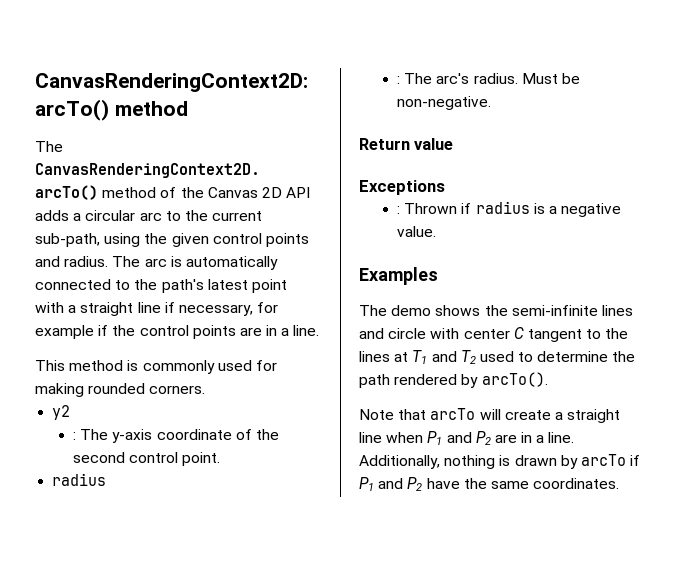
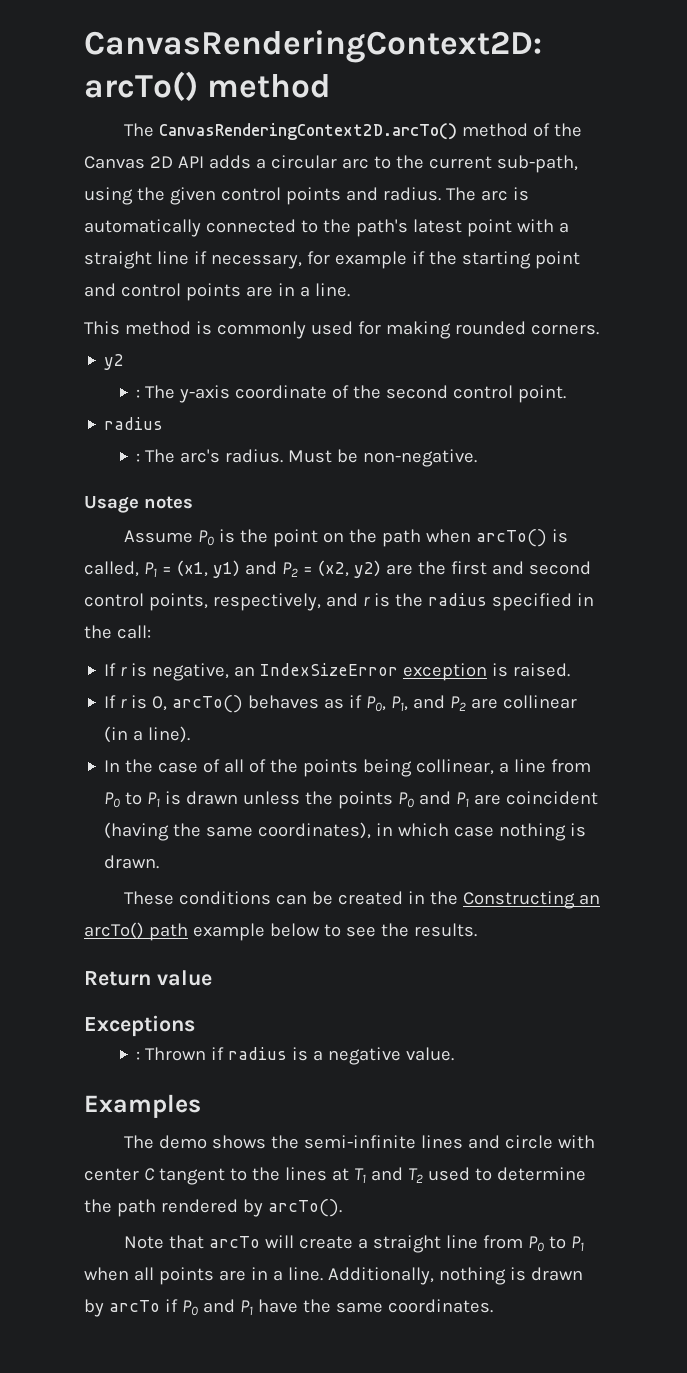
(136, 330) none -> [461,251,580,269] [84,283,116,297] starting point and
(492, 103) none -> [84,496,193,513] [124,529,569,547] [84,560,591,578] [84,593,594,611] [84,625,151,639] [104,663,571,681] [104,695,578,713] [104,726,191,743] [104,759,592,777] [104,791,599,809] [104,822,587,841] [104,855,160,869] [124,891,601,909] [84,922,477,941] // Usage notes // Assume P0 is the point on the path when arcTo() is called, P1 = (x1, y1) and P2 = (x2, y2) are the first and second control points, respectively, and r is the radius specified in the call: // If r is negative, an IndexSizeError exception is raised. // If r is 0, arcTo() behaves as if P0, P1, and P2 are collinear (in a line). // In the case of all of the points being collinear, a line from P0 to P1 is drawn unless the points P0 and P1 are coincident (having the same coordinates), in which case nothing is drawn. // These conditions can be created in the Constructing an arcTo() path example below to see the results.
[386,431,491,445] when P1 and P2 -> [483,1235,585,1252] [84,1267,214,1285] from P0 to P1 when all points
[359,477,423,491] P1 and P2 -> [181,1299,253,1316] P0 and P1

